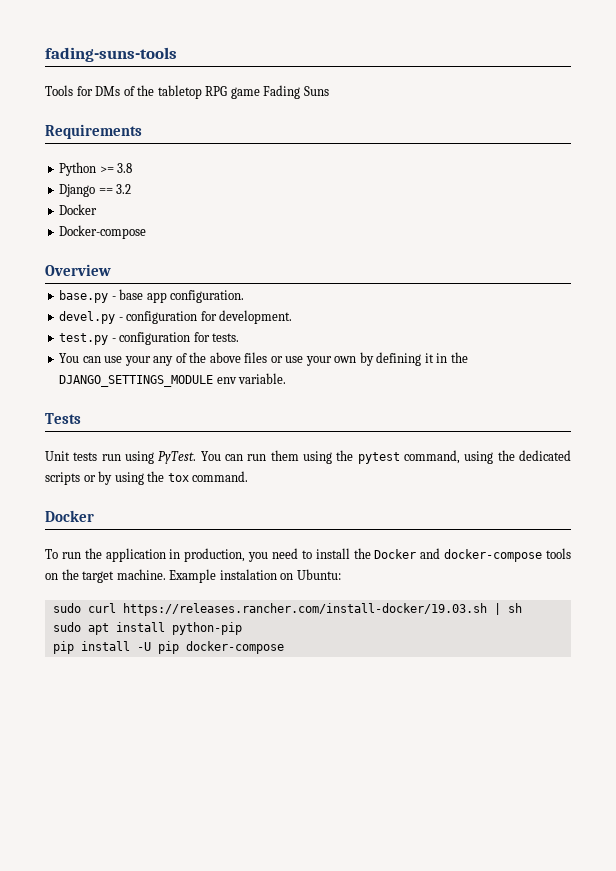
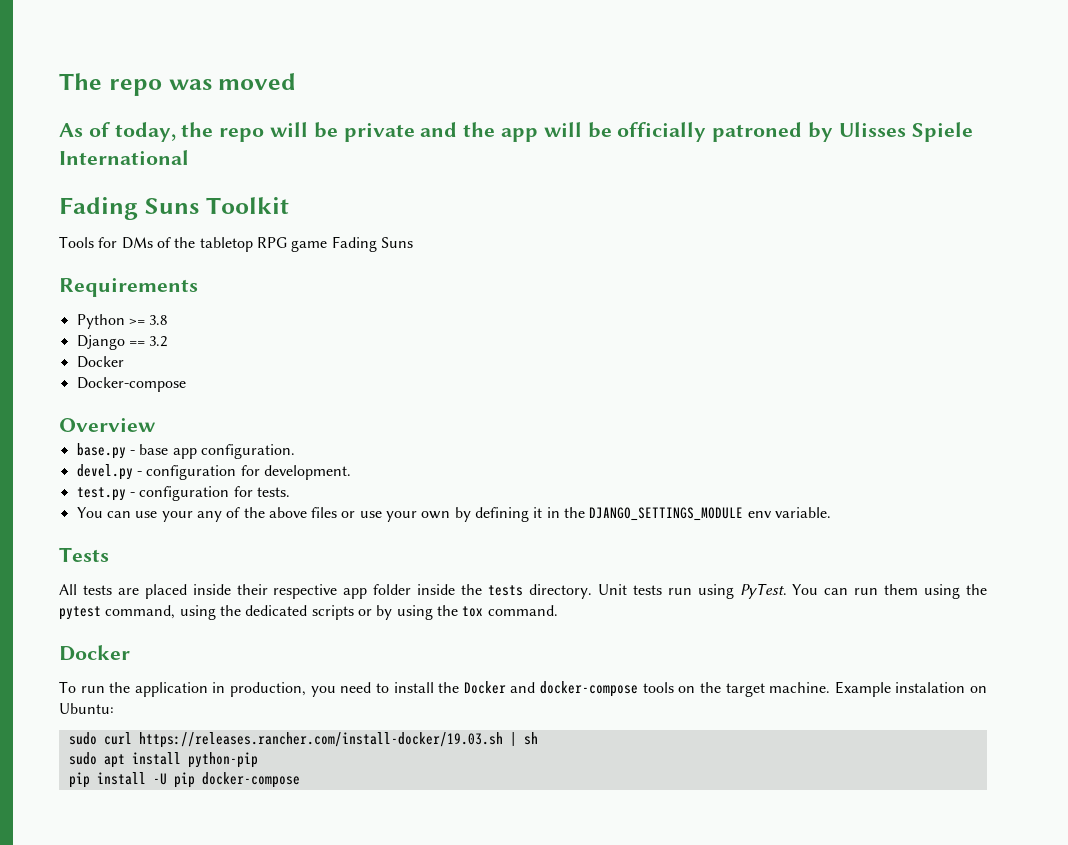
[45,47,177,62] fading-suns-tools -> [59,73,297,96] [59,122,973,142] [59,150,189,165] [59,197,289,220] The repo was moved // As of today, the repo will be private and the app will be officially patroned by Ulisses Spiele International // Fading Suns Toolkit
(81, 418) none -> [59,584,592,599] All tests are placed inside their respective app folder inside the tests directory.

